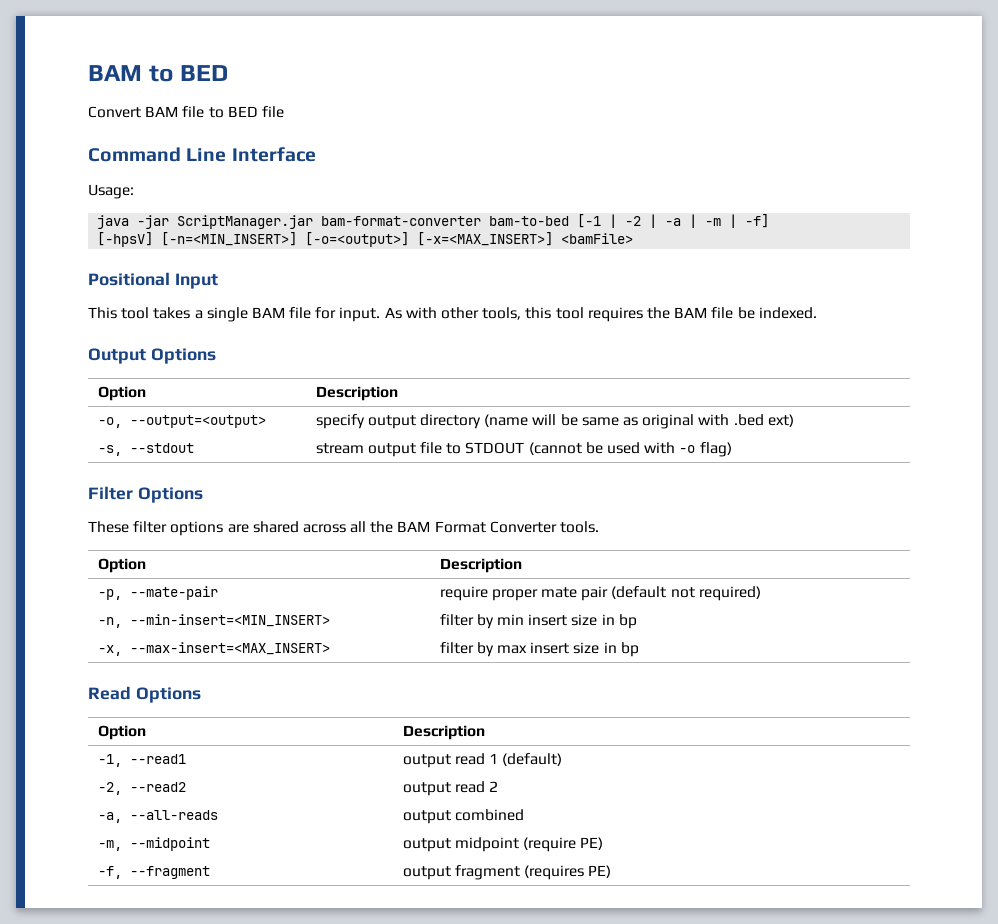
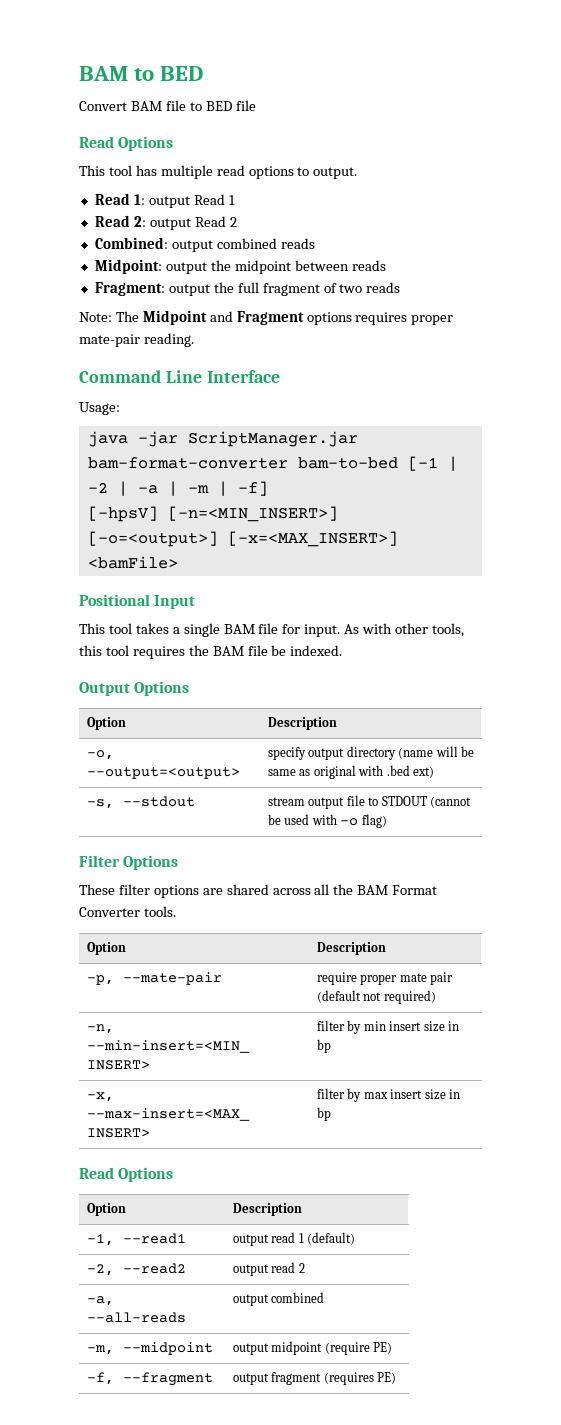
(284, 112) none -> [79,136,174,151] [79,165,358,179] [94,193,235,208] [94,215,237,230] [94,237,315,252] [94,259,386,274] [94,282,401,296] [79,310,454,325] [79,333,194,347] // Read Options // This tool has multiple read options to output. // Read 1: output Read 1 // Read 2: output Read 2 // Combined: output combined reads // Midpoint: output the midpoint between reads // Fragment: output the full fragment of two reads // Note: The Midpoint and Fragment options requires proper mate-pair reading.

